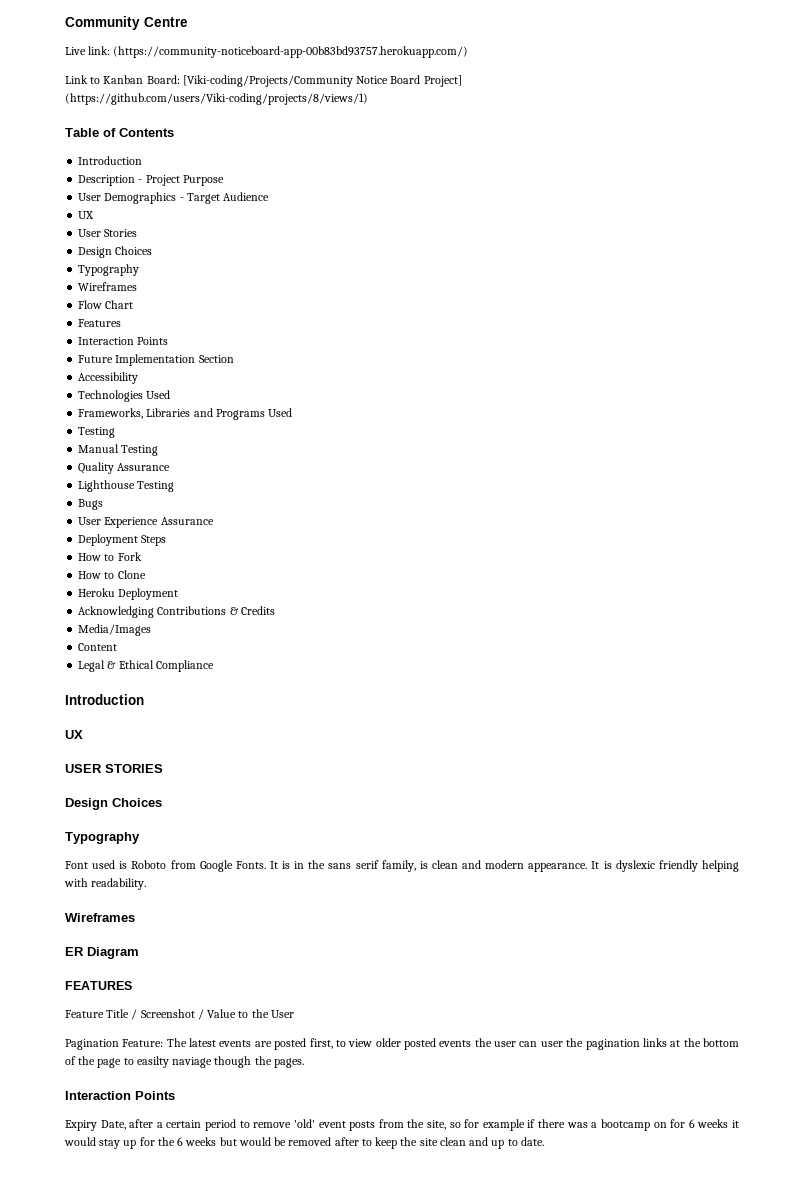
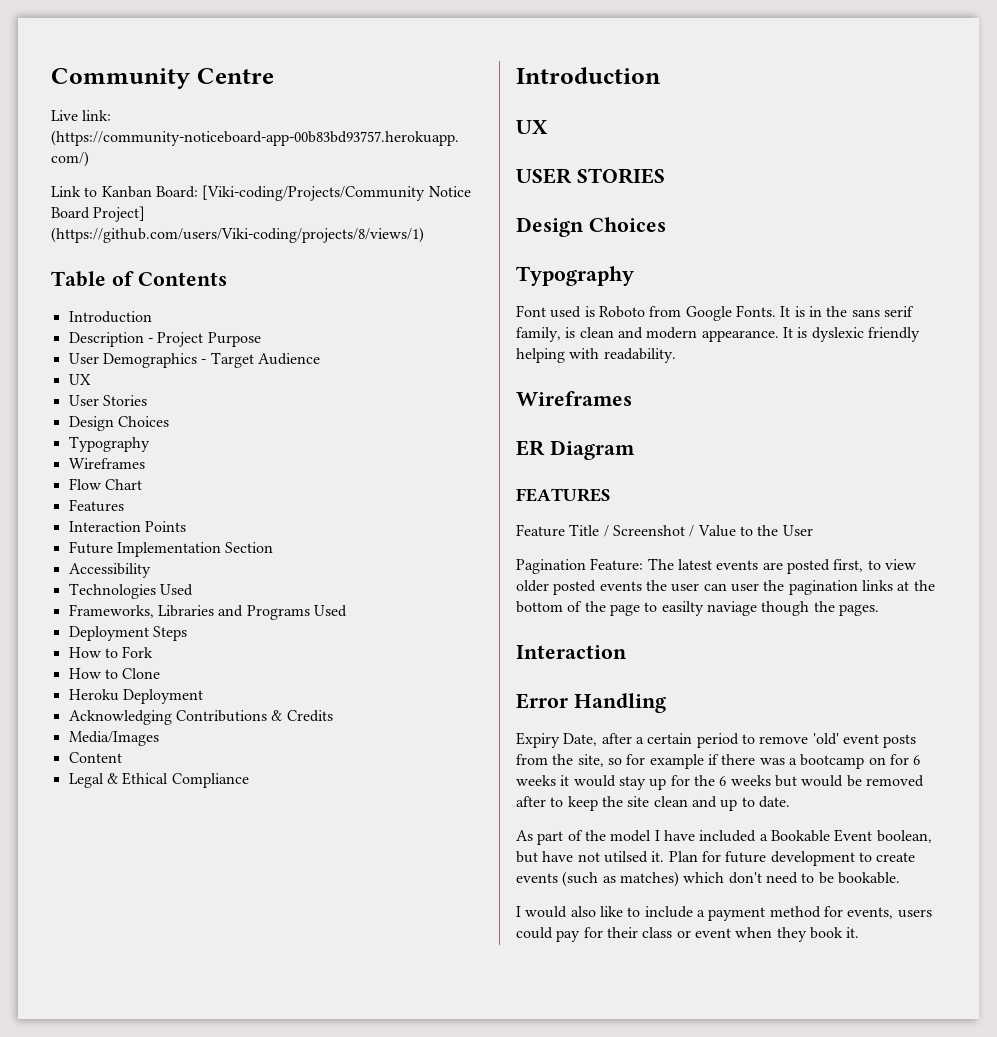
[78,427,116,438] [78,444,159,456] [78,462,171,474] [78,480,175,492] [78,499,104,510] [78,517,214,528] // Testing // Manual Testing // Quality Assurance // Lighthouse Testing // Bugs // User Experience Assurance -> (347, 611) none
[135,1091,175,1100] Points -> [516,693,666,713] // Error Handling
(544, 1141) none -> [516,829,932,845] [516,851,916,866] [516,871,900,887] [516,906,932,921] [516,927,860,942] // As part of the model I have included a Bookable Event boolean, but have not utilsed it. Plan for future development to create events (such as matches) which don't need to be bookable. // I would also like to include a payment method for events, users could pay for their class or event when they book it.

